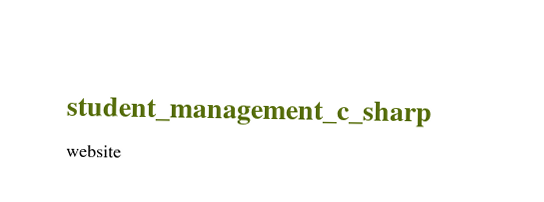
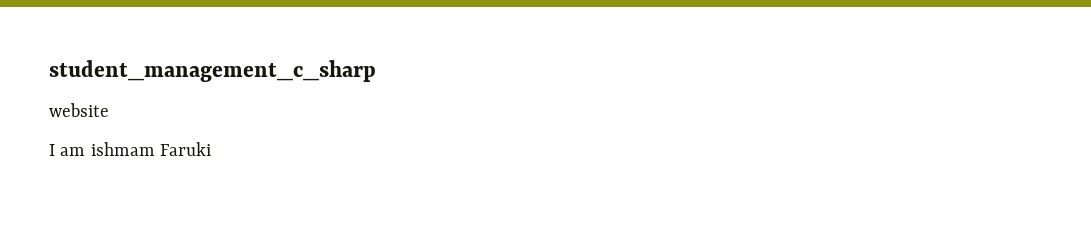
(122, 151) none -> [49,142,211,156] // I am ishmam Faruki

